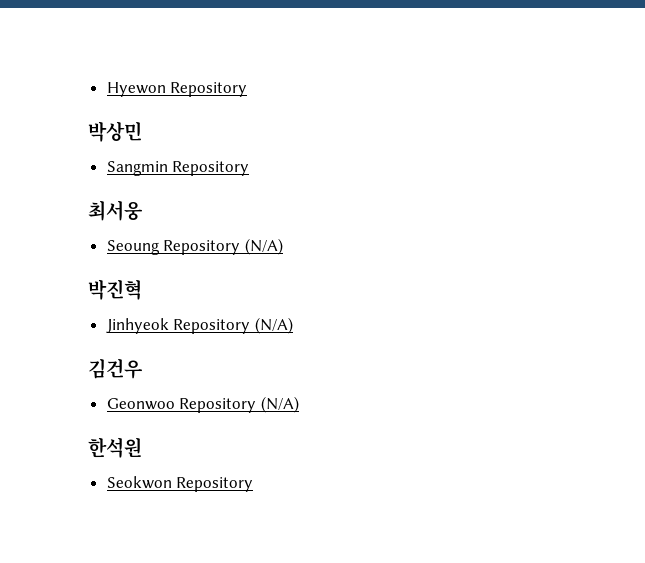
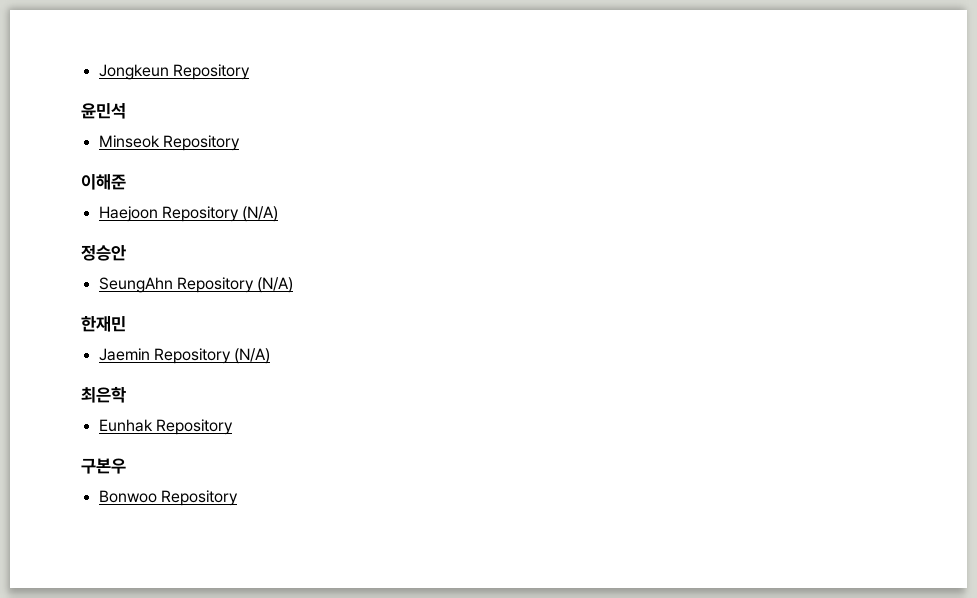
[106,82,248,97] [88,121,142,142] [106,161,250,176] [88,200,143,221] [106,238,283,255] [88,279,142,300] [105,317,293,334] [88,358,143,379] [106,396,299,413] [88,437,142,458] [106,476,254,492] Hyewon Repository // 박상민 // Sangmin Repository // 최서웅 // Seoung Repository (N/A) // 박진혁 // Jinhyeok Repository (N/A) // 김건우 // Geonwoo Repository (N/A) // 한석원 // Seokwon Repository -> [98,64,250,80] [81,103,126,119] [98,135,240,151] [81,174,126,190] [98,206,279,222] [81,245,126,261] [98,277,294,293] [81,316,126,332] [98,348,271,364] [81,386,126,403] [98,419,233,435] [81,458,126,474] [98,490,238,506] Jongkeun Repository // 윤민석 // Minseok Repository // 이해준 // Haejoon Repository (N/A) // 정승안 // SeungAhn Repository (N/A) // 한재민 // Jaemin Repository (N/A) // 최은학 // Eunhak Repository // 구본우 // Bonwoo Repository

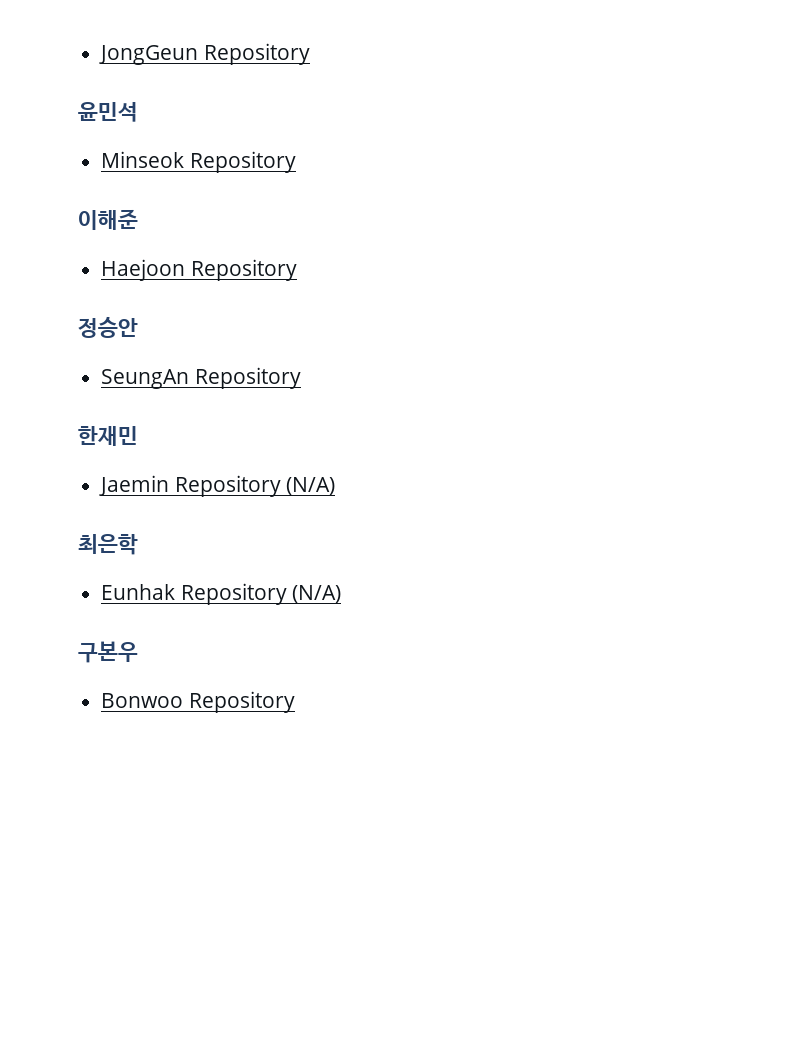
[98,64,169,80] Jongkeun -> [99,45,199,65] JongGeun
[242,206,279,222] (N/A) -> (297, 270) none
[98,277,294,293] SeungAhn Repository (N/A) -> [101,367,301,389] SeungAn Repository
(233, 427) none -> [292,585,342,603] (N/A)

